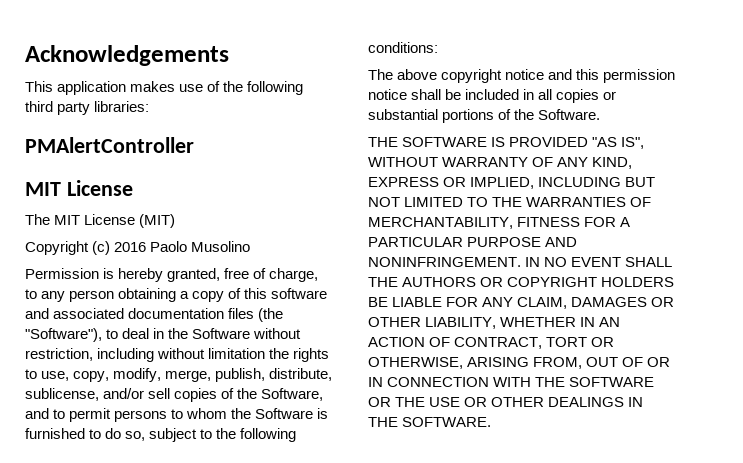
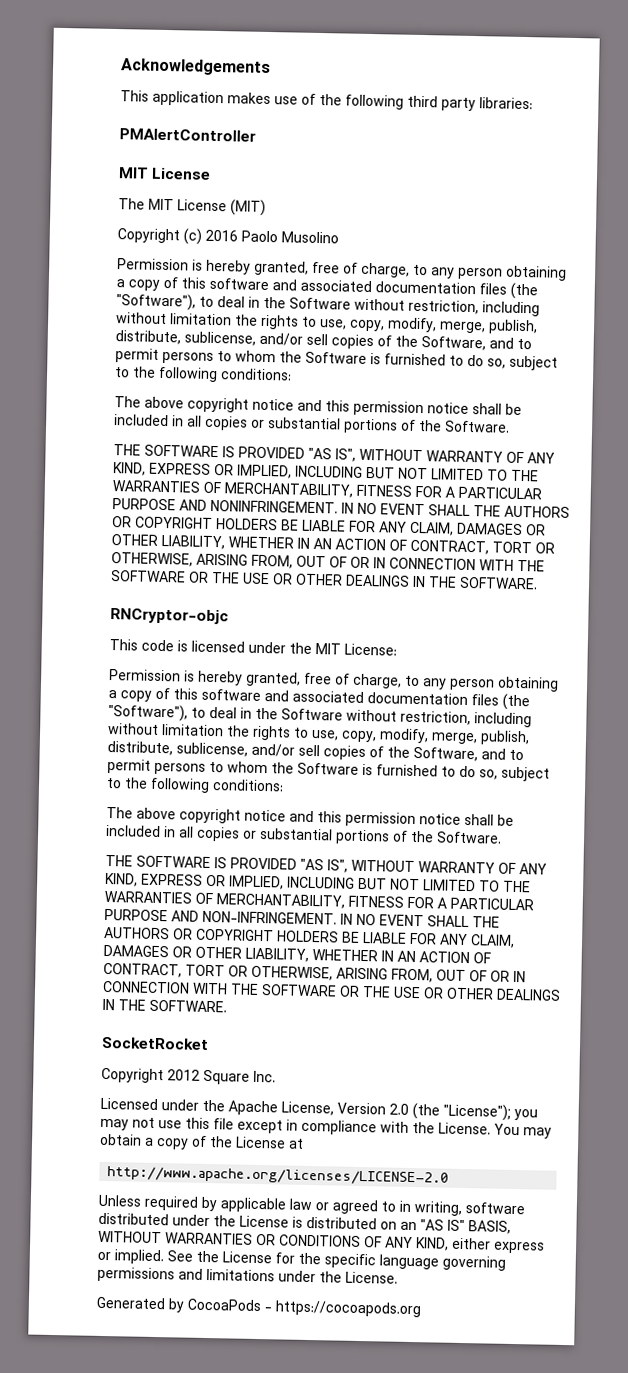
(492, 422) none -> [110,608,229,625] [109,639,397,656] [109,668,559,692] [108,687,530,711] [108,703,532,728] [108,722,530,746] [107,740,524,762] [107,758,550,782] [106,777,284,793] [106,806,514,828] [106,824,502,845] [105,854,547,875] [105,872,531,893] [104,890,534,911] [104,908,500,928] [104,926,515,948] [103,944,491,964] [103,962,526,983] [102,980,561,1001] [102,998,227,1013] [101,1036,209,1050] [101,1067,276,1085] [100,1097,538,1121] [100,1117,552,1139] [99,1133,304,1150] [107,1166,450,1186] [98,1194,525,1216] [98,1212,511,1234] [98,1230,545,1254] [97,1249,506,1271] [97,1266,398,1284] [96,1296,421,1318] // RNCryptor-objc // This code is licensed under the MIT License: // Permission is hereby granted, free of charge, to any person obtaining a copy of this software and associated documentation files (the "Software"), to deal in the Software without restriction, including without limitation the rights to use, copy, modify, merge, publish, distribute, sublicense, and/or sell copies of the Software, and to permit persons to whom the Software is furnished to do so, subject to the following conditions: // The above copyright notice and this permission notice shall be included in all copies or substantial portions of the Software. // THE SOFTWARE IS PROVIDED "AS IS", WITHOUT WARRANTY OF ANY KIND, EXPRESS OR IMPLIED, INCLUDING BUT NOT LIMITED TO THE WARRANTIES OF MERCHANTABILITY, FITNESS FOR A PARTICULAR PURPOSE AND NON-INFRINGEMENT. IN NO EVENT SHALL THE AUTHORS OR COPYRIGHT HOLDERS BE LIABLE FOR ANY CLAIM, DAMAGES OR OTHER LIABILITY, WHETHER IN AN ACTION OF CONTRACT, TORT OR OTHERWISE, ARISING FROM, OUT OF OR IN CONNECTION WITH THE SOFTWARE OR THE USE OR OTHER DEALINGS IN THE SOFTWARE. // SocketRocket // Copyright 2012 Square Inc. // Licensed under the Apache License, Version 2.0 (the "License"); you may not use this file except in compliance with the License. You may obtain a copy of the License at // http://www.apache.org/licenses/LICENSE-2.0 // Unless required by applicable law or agreed to in writing, software distributed under the License is distributed on an "AS IS" BASIS, WITHOUT WARRANTIES OR CONDITIONS OF ANY KIND, either express or implied. See the License for the specific language governing permissions and limitations under the License. // Generated by CocoaPods - https://cocoapods.org

